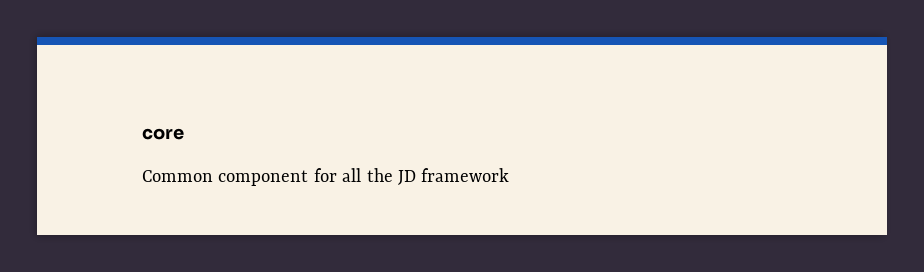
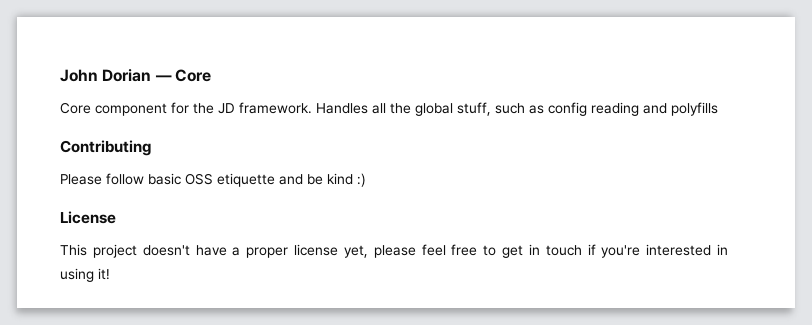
[142,128,184,140] [142,168,510,186] core // Common component for all the JD framework -> [60,69,211,82] [60,102,718,116] [60,140,151,156] [60,173,366,187] [60,211,116,224] [60,244,728,258] [60,268,110,282] John Dorian — Core // Core component for the JD framework. Handles all the global stuff, such as config reading and polyfills // Contributing // Please follow basic OSS etiquette and be kind :) // License // This project doesn't have a proper license yet, please feel free to get in touch if you're interested in using it!

